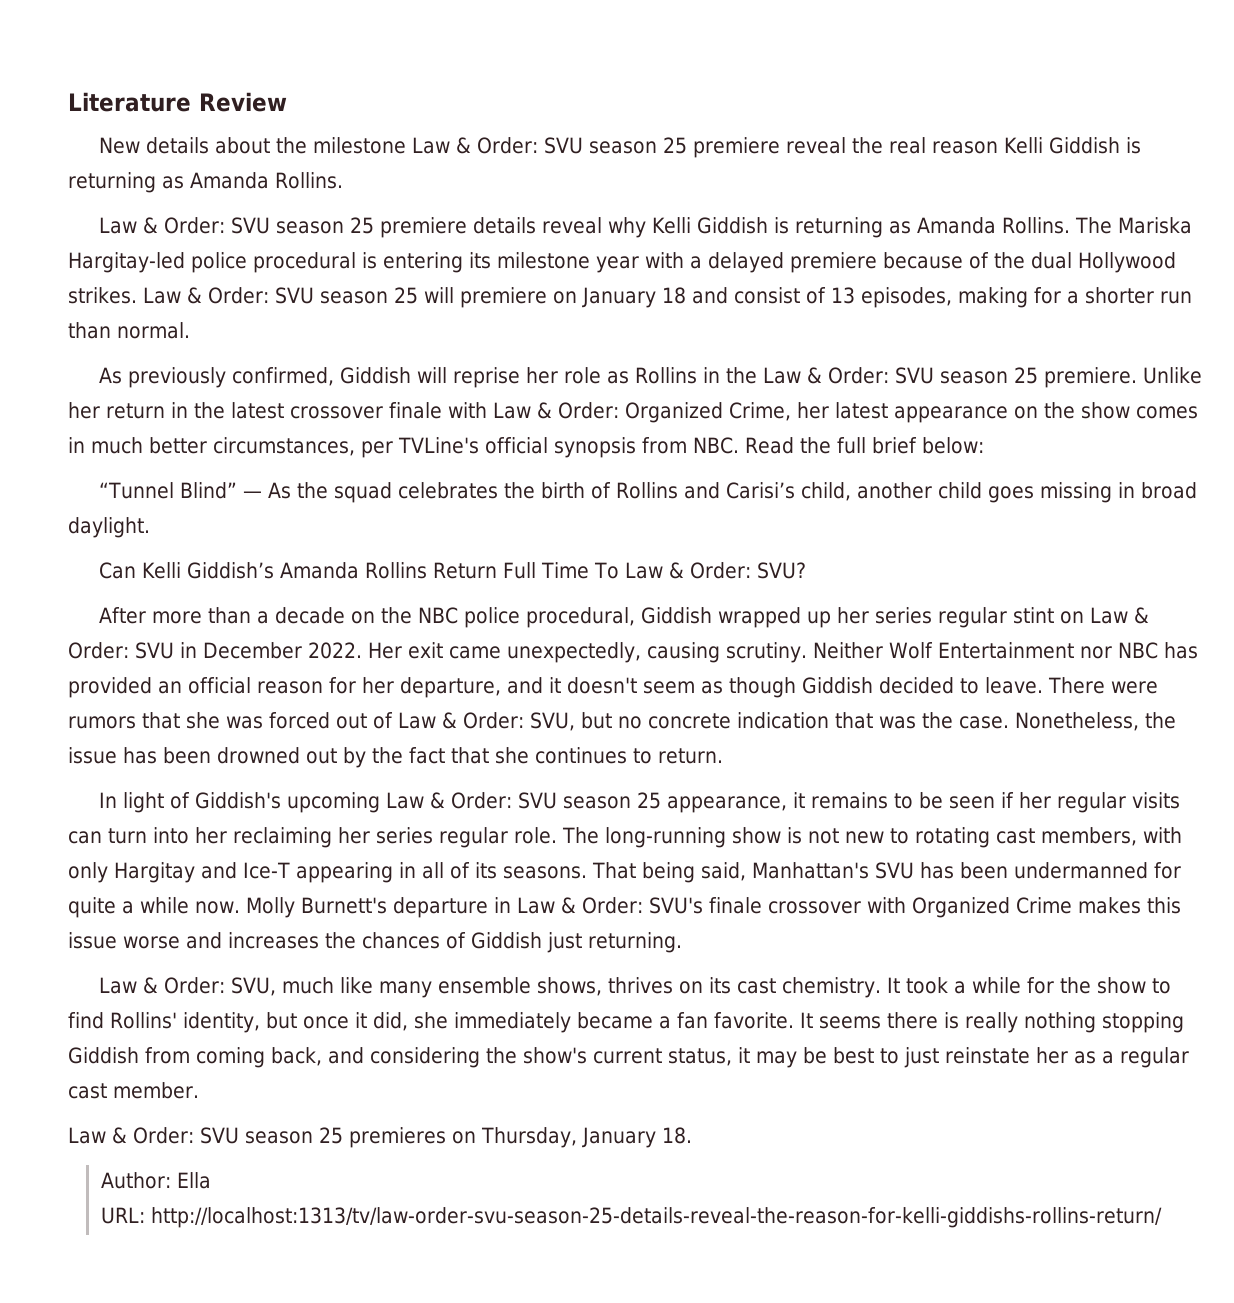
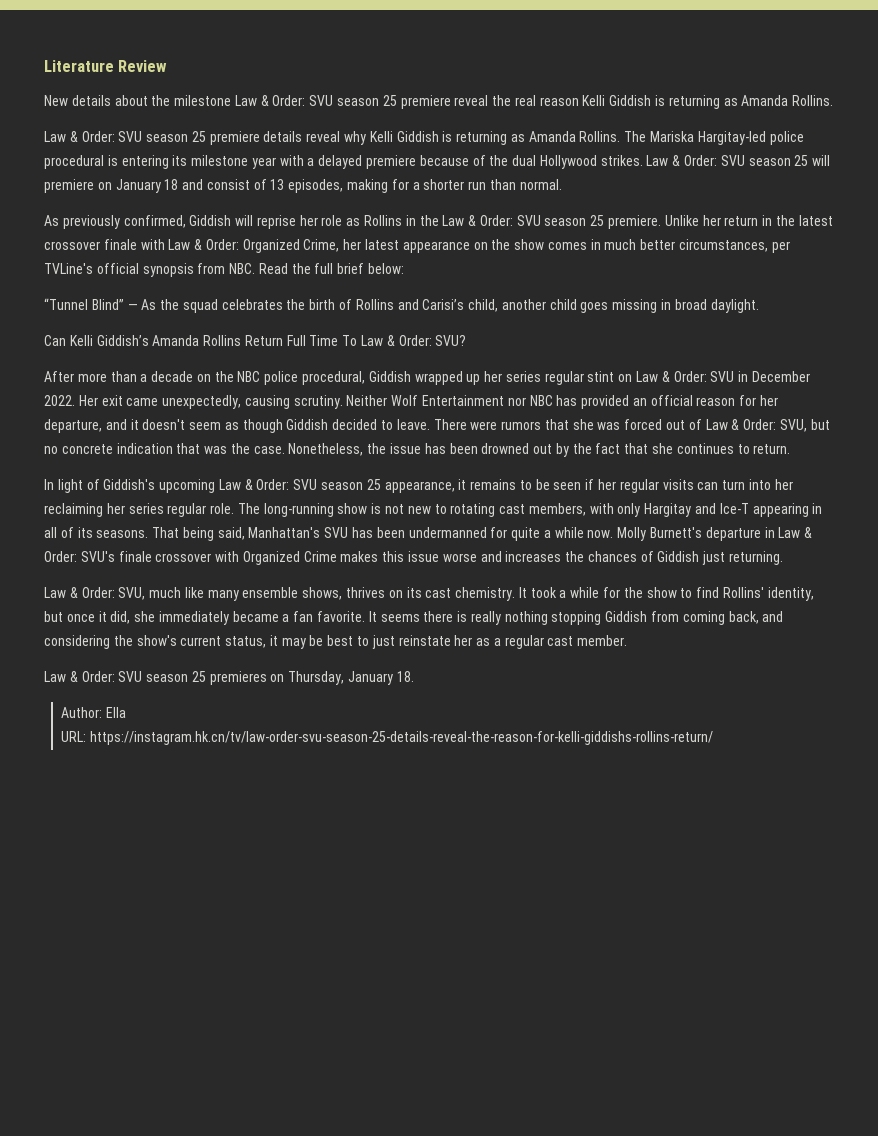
[150,1207,1162,1228] http://localhost:1313/tv/law-order-svu-season-25-details-reveal-the-reason-for-kelli-giddishs-rollins-return/ -> [89,731,713,745] https://instagram.hk.cn/tv/law-order-svu-season-25-details-reveal-the-reason-for-kelli-giddishs-rollins-return/

